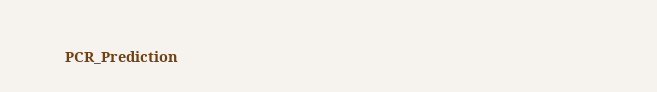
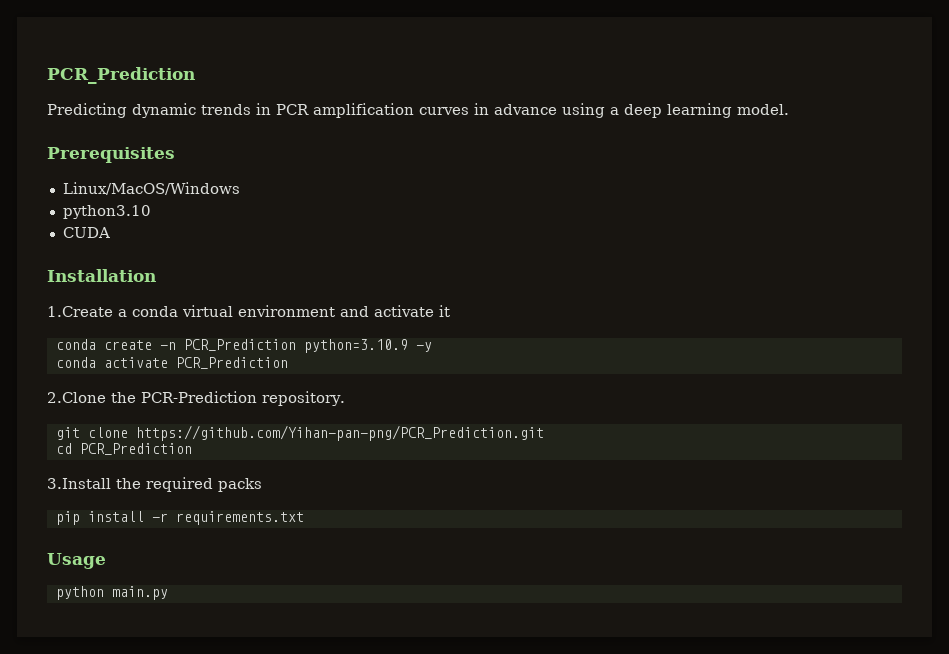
[65,51,178,64] PCR_Prediction -> [47,67,195,84] [47,103,789,118] [47,147,175,163] [62,182,240,195] [62,205,151,219] [62,227,110,238] [47,269,156,282] [47,305,450,317] [55,339,432,353] [55,357,288,369] [47,391,345,406] [55,425,544,441] [55,443,192,455] [47,477,262,492] [55,511,304,525] [47,553,106,569] [55,586,168,600] PCR_Prediction // Predicting dynamic trends in PCR amplification curves in advance using a deep learning model. // Prerequisites // Linux/MacOS/Windows // python3.10 // CUDA // Installation // 1.Create a conda virtual environment and activate it // conda create -n PCR_Prediction python=3.10.9 -y // conda activate PCR_Prediction // 2.Clone the PCR-Prediction repository. // git clone https://github.com/Yihan-pan-png/PCR_Prediction.git // cd PCR_Prediction // 3.Install the required packs // pip install -r requirements.txt // Usage // python main.py

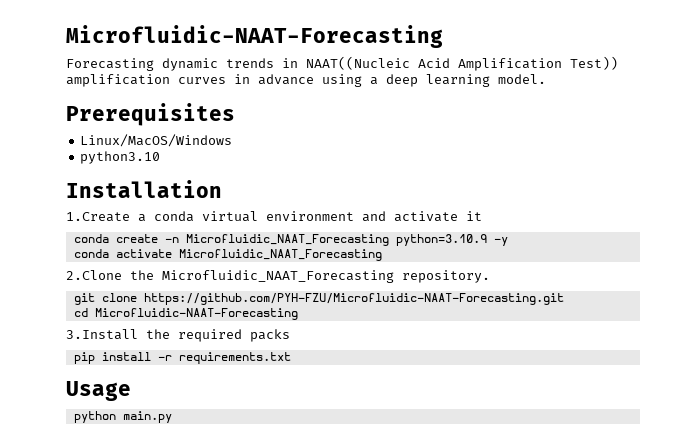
[47,67,195,84] [47,103,127,118] PCR_Prediction // Predicting -> [66,25,443,48] [66,58,154,71] Microfluidic-NAAT-Forecasting // Forecasting
[276,104,309,115] PCR -> [306,56,618,71] NAAT((Nucleic Acid Amplification Test))
[62,227,110,238] // CUDA -> (161, 157) none
[183,339,296,351] PCR_Prediction -> [185,234,389,246] Microfluidic_NAAT_Forecasting
[175,357,288,369] PCR_Prediction -> [178,249,382,261] Microfluidic_NAAT_Forecasting
[141,391,257,403] PCR-Prediction -> [162,270,394,283] Microfluidic_NAAT_Forecasting
[135,425,544,441] https://github.com/Yihan-pan-png/PCR_Prediction.git -> [143,293,564,305] https://github.com/PYH-FZU/Microfluidic-NAAT-Forecasting.git
[79,443,192,455] PCR_Prediction -> [94,308,298,320] Microfluidic-NAAT-Forecasting

